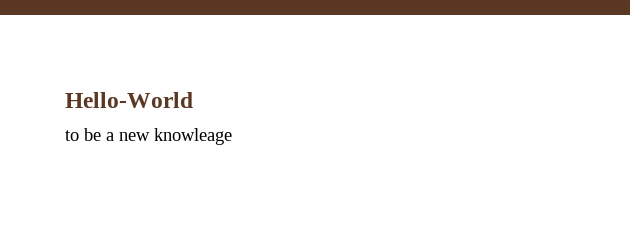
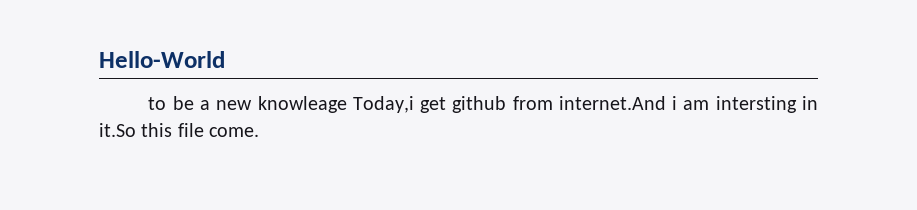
(232, 136) none -> [352,96,818,113] [99,123,260,137] Today,i get github from internet.And i am intersting in it.So this file come.

